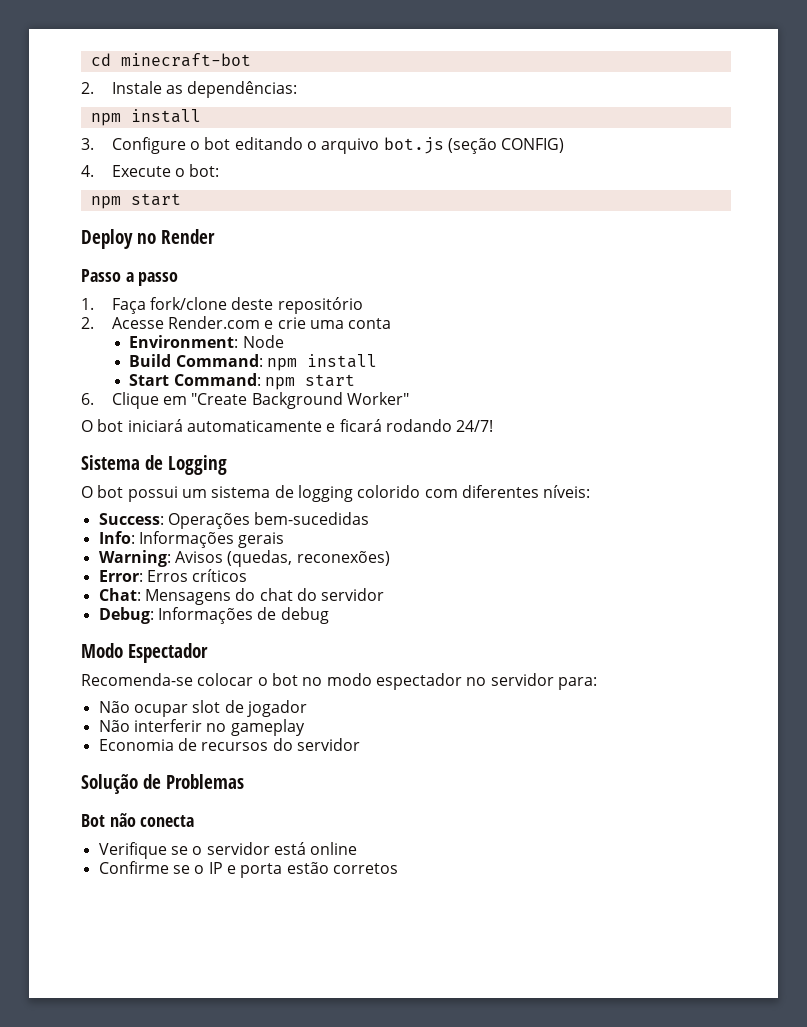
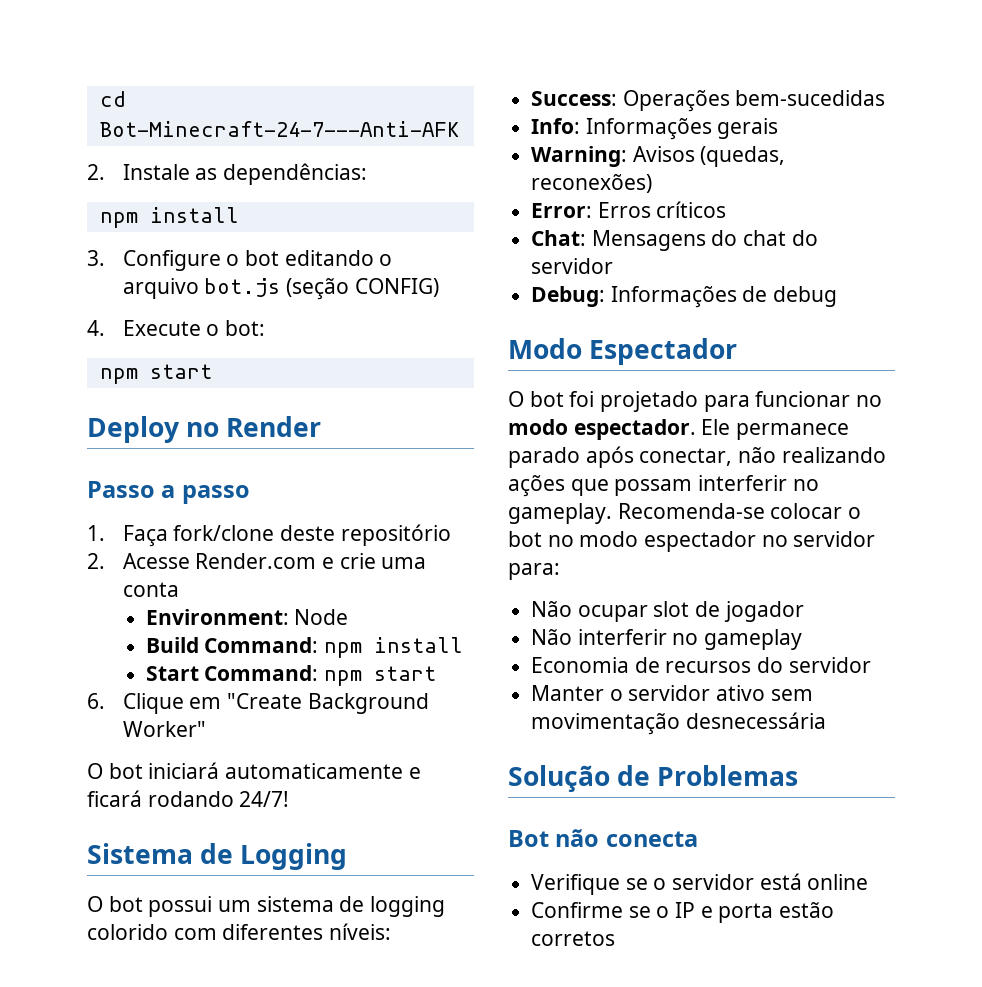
[120,53,251,67] minecraft-bot -> [99,121,459,137] Bot-Minecraft-24-7---Anti-AFK
(208, 653) none -> [508,391,883,412] [508,419,850,440] [508,446,886,468] [508,475,819,497] [508,503,612,524] O bot foi projetado para funcionar no modo espectador. Ele permanece parado após conectar, não realizando ações que possam interferir no gameplay.
(360, 744) none -> [531,685,813,701] [531,712,826,735] // Manter o servidor ativo sem movimentação desnecessária

